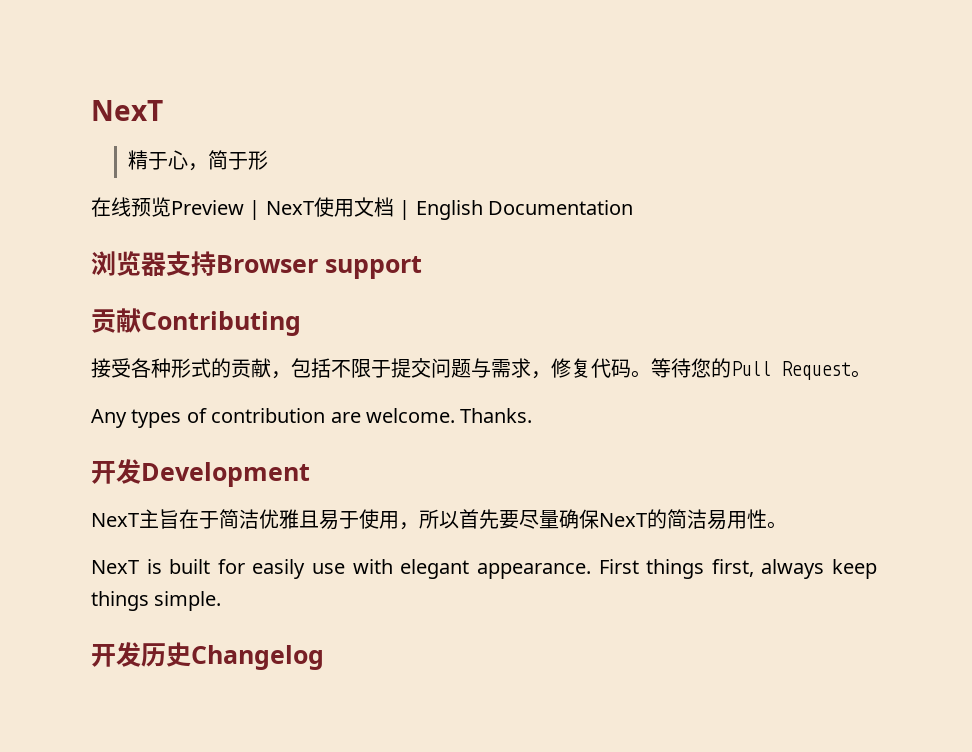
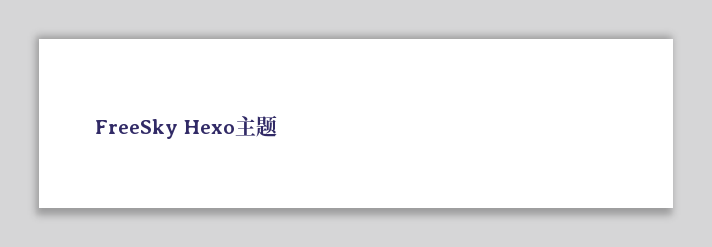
[91,100,163,121] [127,150,268,171] [91,197,633,220] [91,251,422,279] [91,308,301,336] [91,358,871,380] [91,408,533,428] [91,459,310,487] [91,509,787,530] [91,559,877,579] [91,591,222,611] [91,642,324,670] NexT // 精于心，简于形 // 在线预览Preview | NexT使用文档 | English Documentation // 浏览器支持Browser support // 贡献Contributing // 接受各种形式的贡献，包括不限于提交问题与需求，修复代码。等待您的Pull Request。 // Any types of contribution are welcome. Thanks. // 开发Development // NexT主旨在于简洁优雅且易于使用，所以首先要尽量确保NexT的简洁易用性。 // NexT is built for easily use with elegant appearance. First things first, always keep things simple. // 开发历史Changelog -> [95,115,277,139] FreeSky Hexo主题

